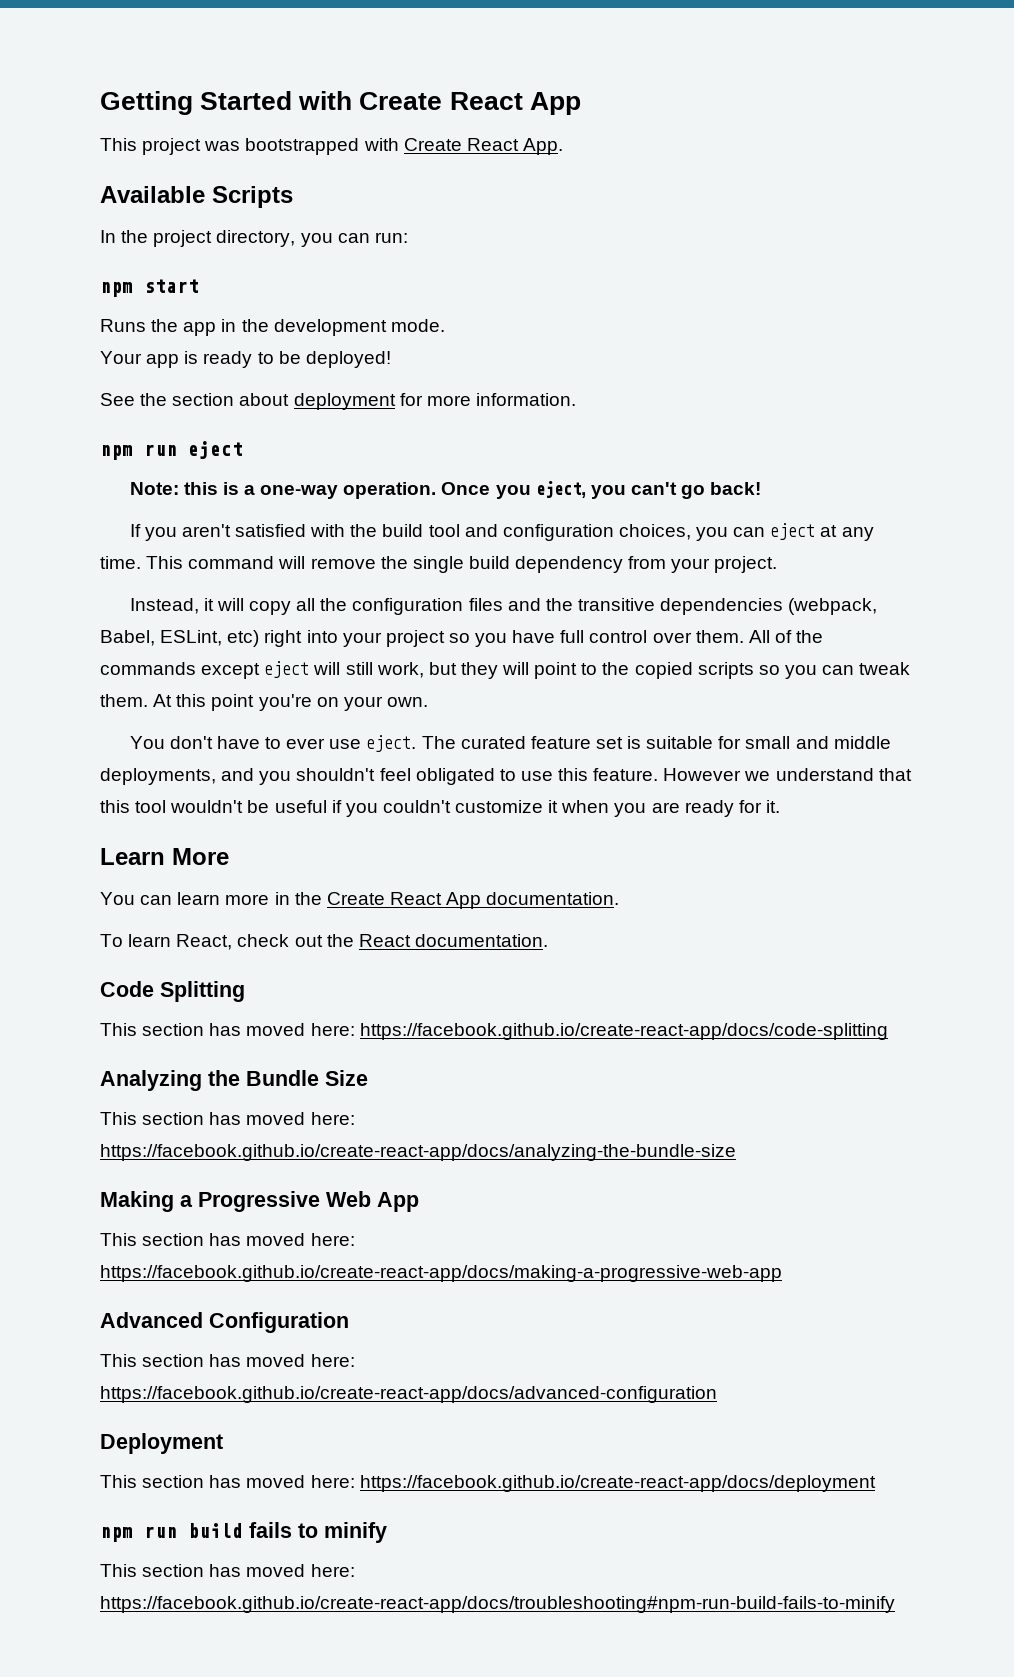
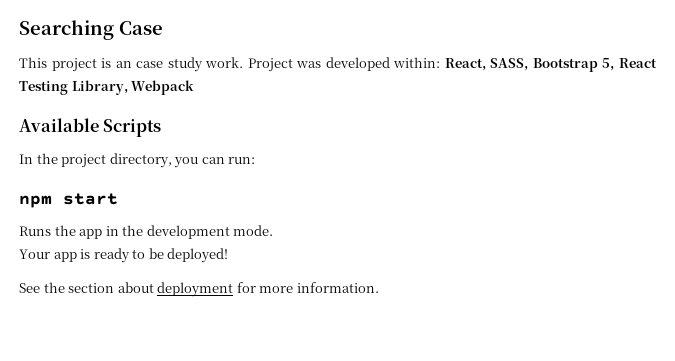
[100,91,581,115] [100,138,563,155] Getting Started with Create React App // This project was bootstrapped with Create React App. -> [19,20,163,40] [19,57,658,72] [19,80,195,95] Searching Case // This project is an case study work. Project was developed within: React, SASS, Bootstrap 5, React Testing Library, Webpack
[100,441,243,460] [129,481,762,499] [129,523,874,541] [100,556,778,573] [129,598,878,615] [100,630,824,647] [100,661,911,679] [100,694,428,711] [129,735,891,752] [100,768,912,785] [100,800,780,817] [100,848,229,865] [100,892,620,909] [100,934,548,950] [100,981,245,1002] [100,1023,888,1040] [100,1070,368,1091] [100,1112,355,1125] [100,1144,736,1161] [100,1191,419,1212] [100,1233,355,1246] [100,1265,782,1282] [100,1312,349,1333] [100,1354,355,1367] [100,1386,717,1403] [100,1433,223,1454] [100,1475,876,1492] [100,1522,387,1543] [100,1564,355,1577] [100,1596,895,1613] // npm run eject // Note: this is a one-way operation. Once you eject, you can't go back! // If you aren't satisfied with the build tool and configuration choices, you can eject at any time. This command will remove the single build dependency from your project. // Instead, it will copy all the configuration files and the transitive dependencies (webpack, Babel, ESLint, etc) right into your project so you have full control over them. All of the commands except eject will still work, but they will point to the copied scripts so you can tweak them. At this point you're on your own. // You don't have to ever use eject. The curated feature set is suitable for small and middle deployments, and you shouldn't feel obligated to use this feature. However we understand that this tool wouldn't be useful if you couldn't customize it when you are ready for it. // Learn More // You can learn more in the Create React App documentation. // To learn React, check out the React documentation. // Code Splitting // This section has moved here: https://facebook.github.io/create-react-app/docs/code-splitting // Analyzing the Bundle Size // This section has moved here: https://facebook.github.io/create-react-app/docs/analyzing-the-bundle-size // Making a Progressive Web App // This section has moved here: https://facebook.github.io/create-react-app/docs/making-a-progressive-web-app // Advanced Configuration // This section has moved here: https://facebook.github.io/create-react-app/docs/advanced-configuration // Deployment // This section has moved here: https://facebook.github.io/create-react-app/docs/deployment // npm run build fails to minify // This section has moved here: https://facebook.github.io/create-react-app/docs/troubleshooting#npm-run-build-fails-to-minify -> (379, 287) none

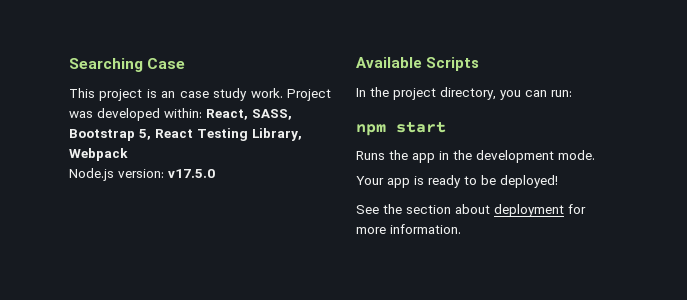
(195, 87) none -> [69,168,215,181] // Node.js version: v17.5.0

